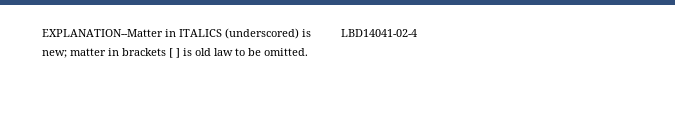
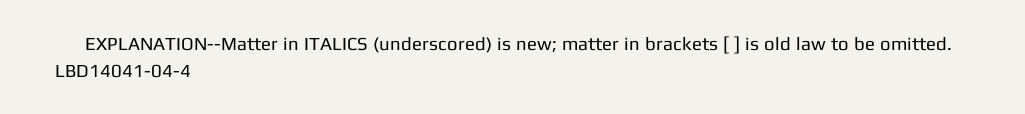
[341,29,417,37] LBD14041-02-4 -> [55,64,191,78] LBD14041-04-4

